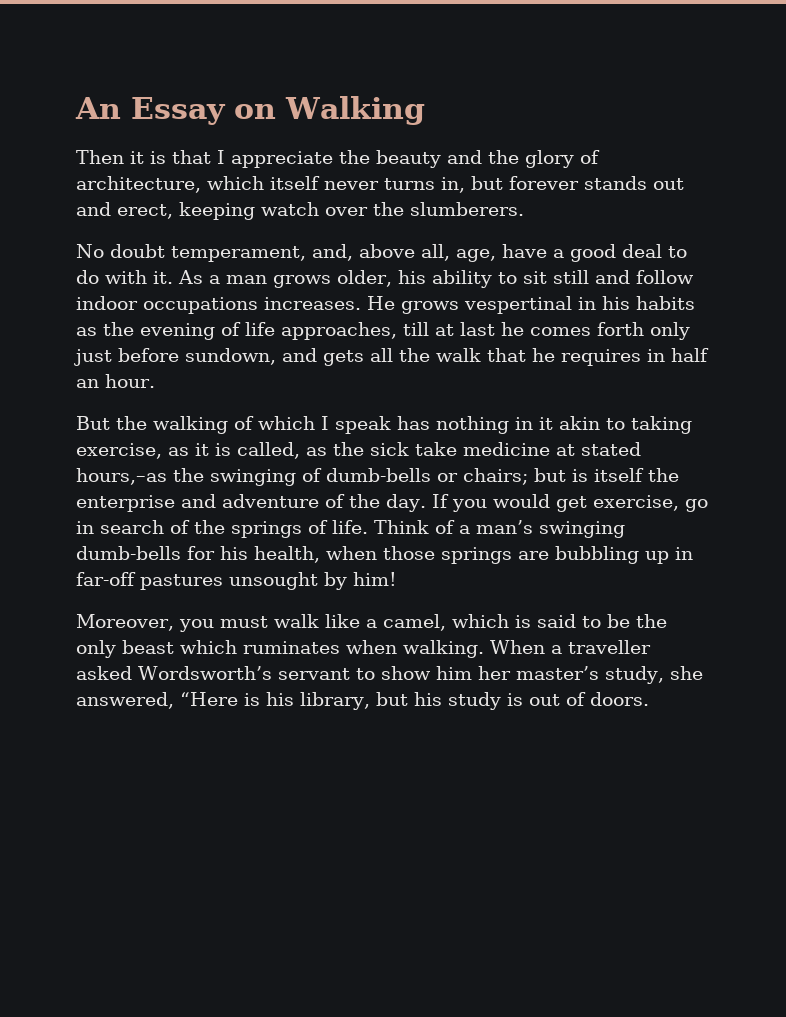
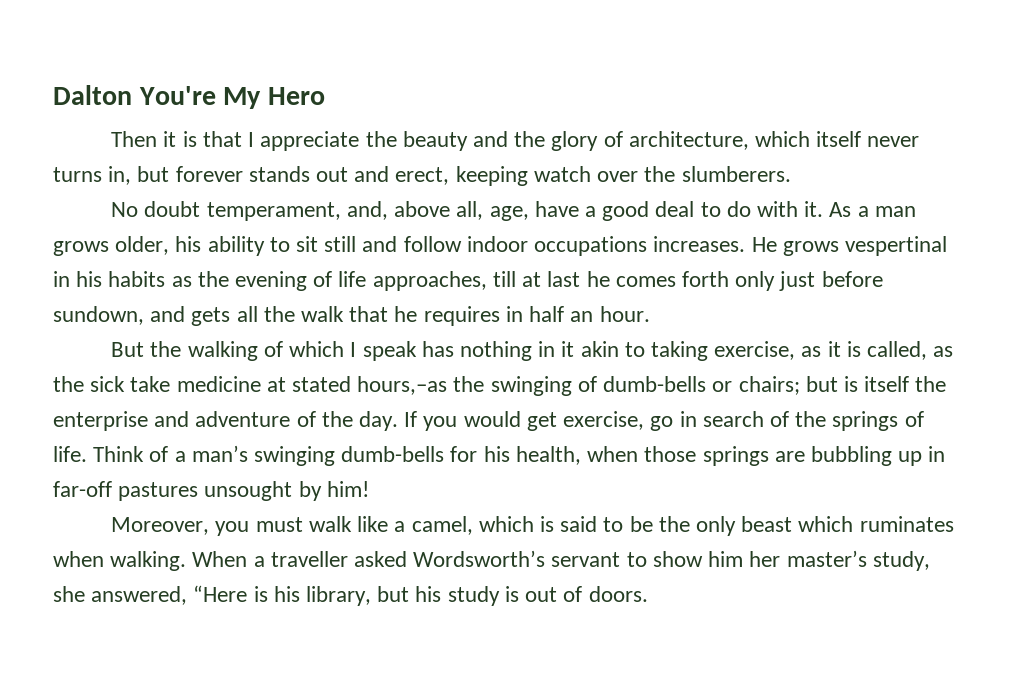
[75,96,425,125] An Essay on Walking -> [53,85,325,109] Dalton You're My Hero

